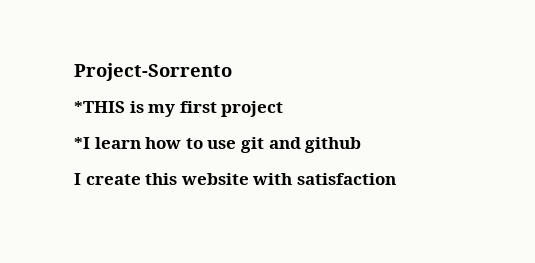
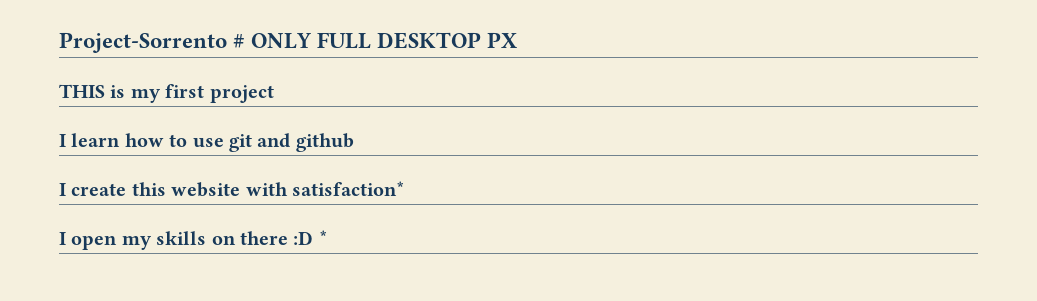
[74,101,125,113] // *THIS -> [233,32,519,49] [59,84,105,98] # ONLY FULL DESKTOP PX // THIS
[74,137,90,149] *I -> [59,134,66,147] I
[296,173,396,185] satisfaction -> [292,181,405,196] [59,230,328,250] satisfaction* // I open my skills on there :D *

